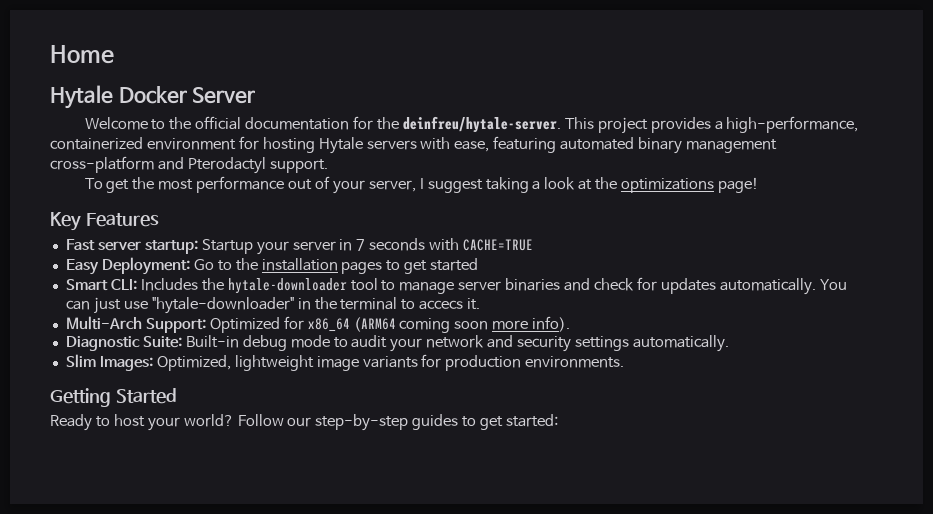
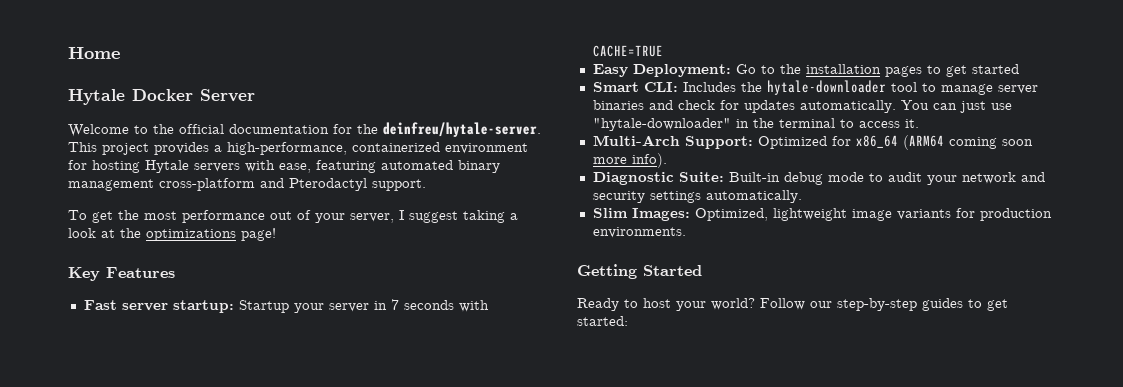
[419,300,464,310] accecs -> [858,121,900,128] access

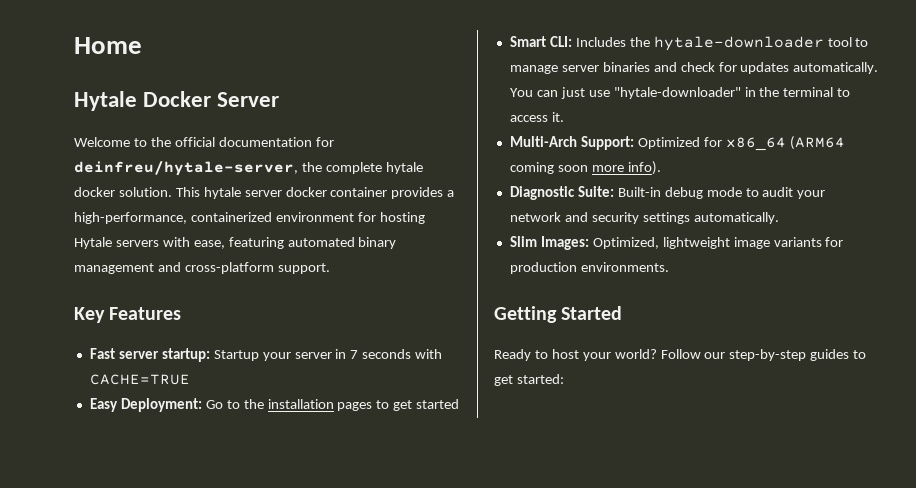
[357,122,541,137] [68,142,149,155] the deinfreu/hytale-server. This project -> [74,161,423,176] [74,187,388,199] deinfreu/hytale-server, the complete hytale docker solution. This hytale server docker container
[159,178,426,191] [68,210,518,223] [68,228,276,241] cross-platform and Pterodactyl support. // To get the most performance out of your server, I suggest taking a look at the optimizations page! -> [157,262,330,274] and cross-platform support.

